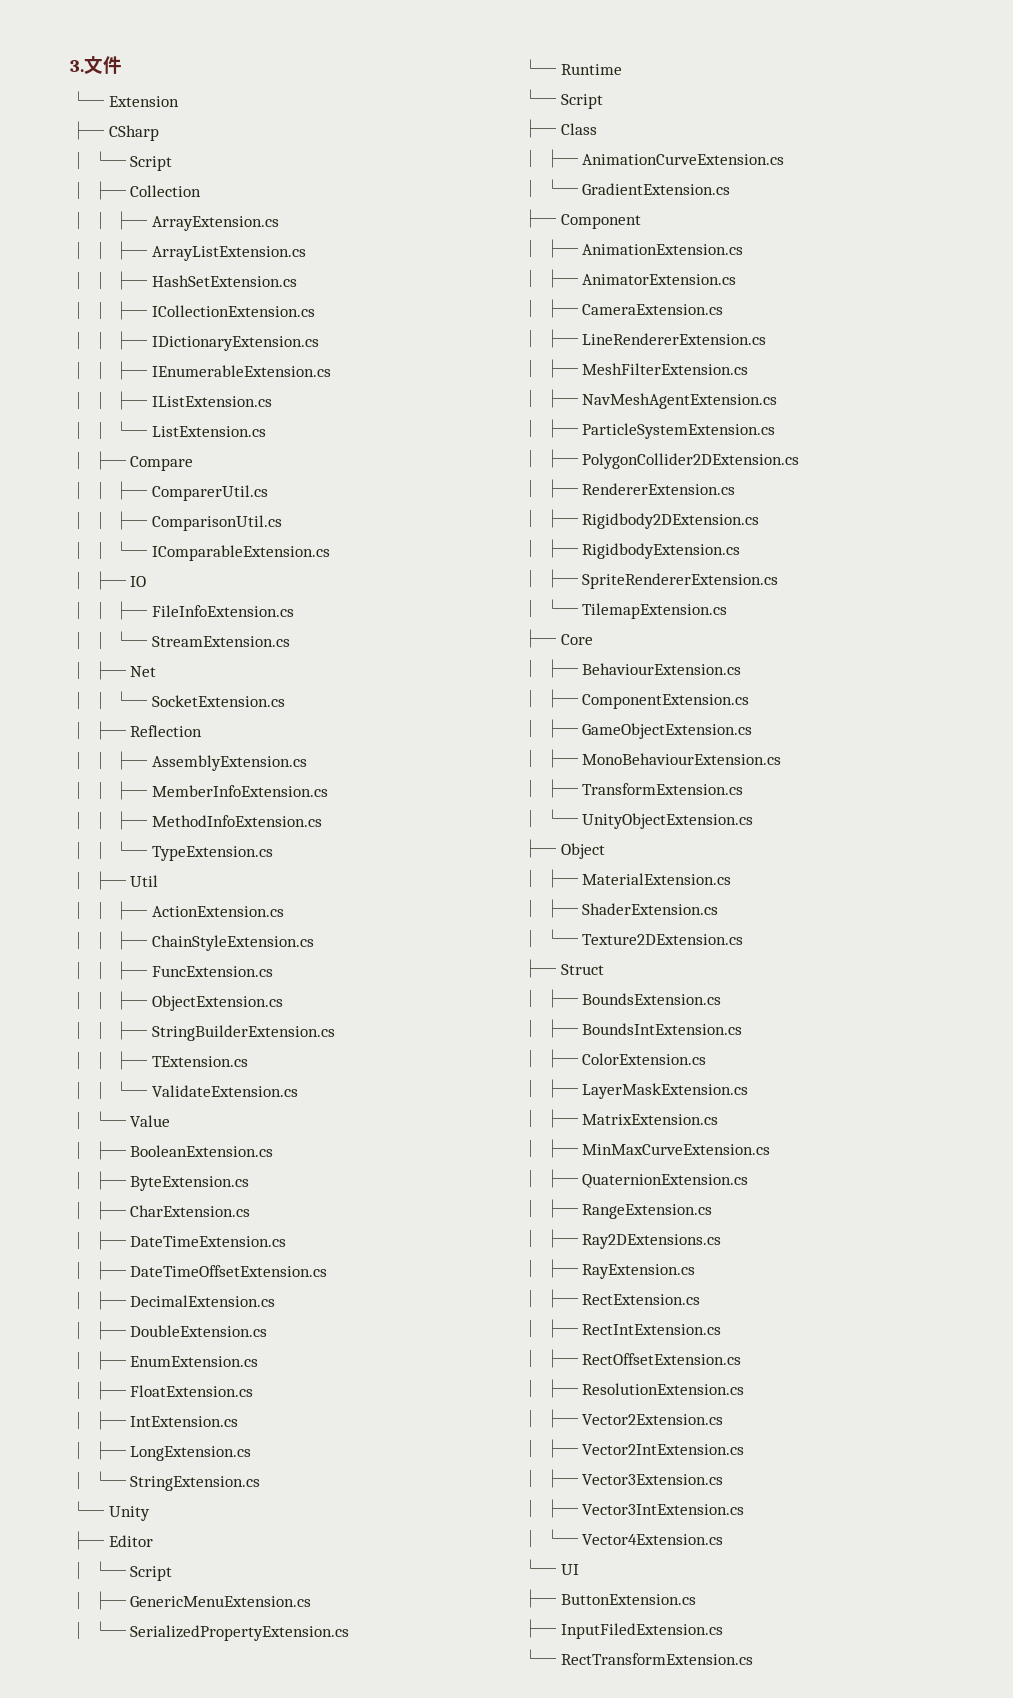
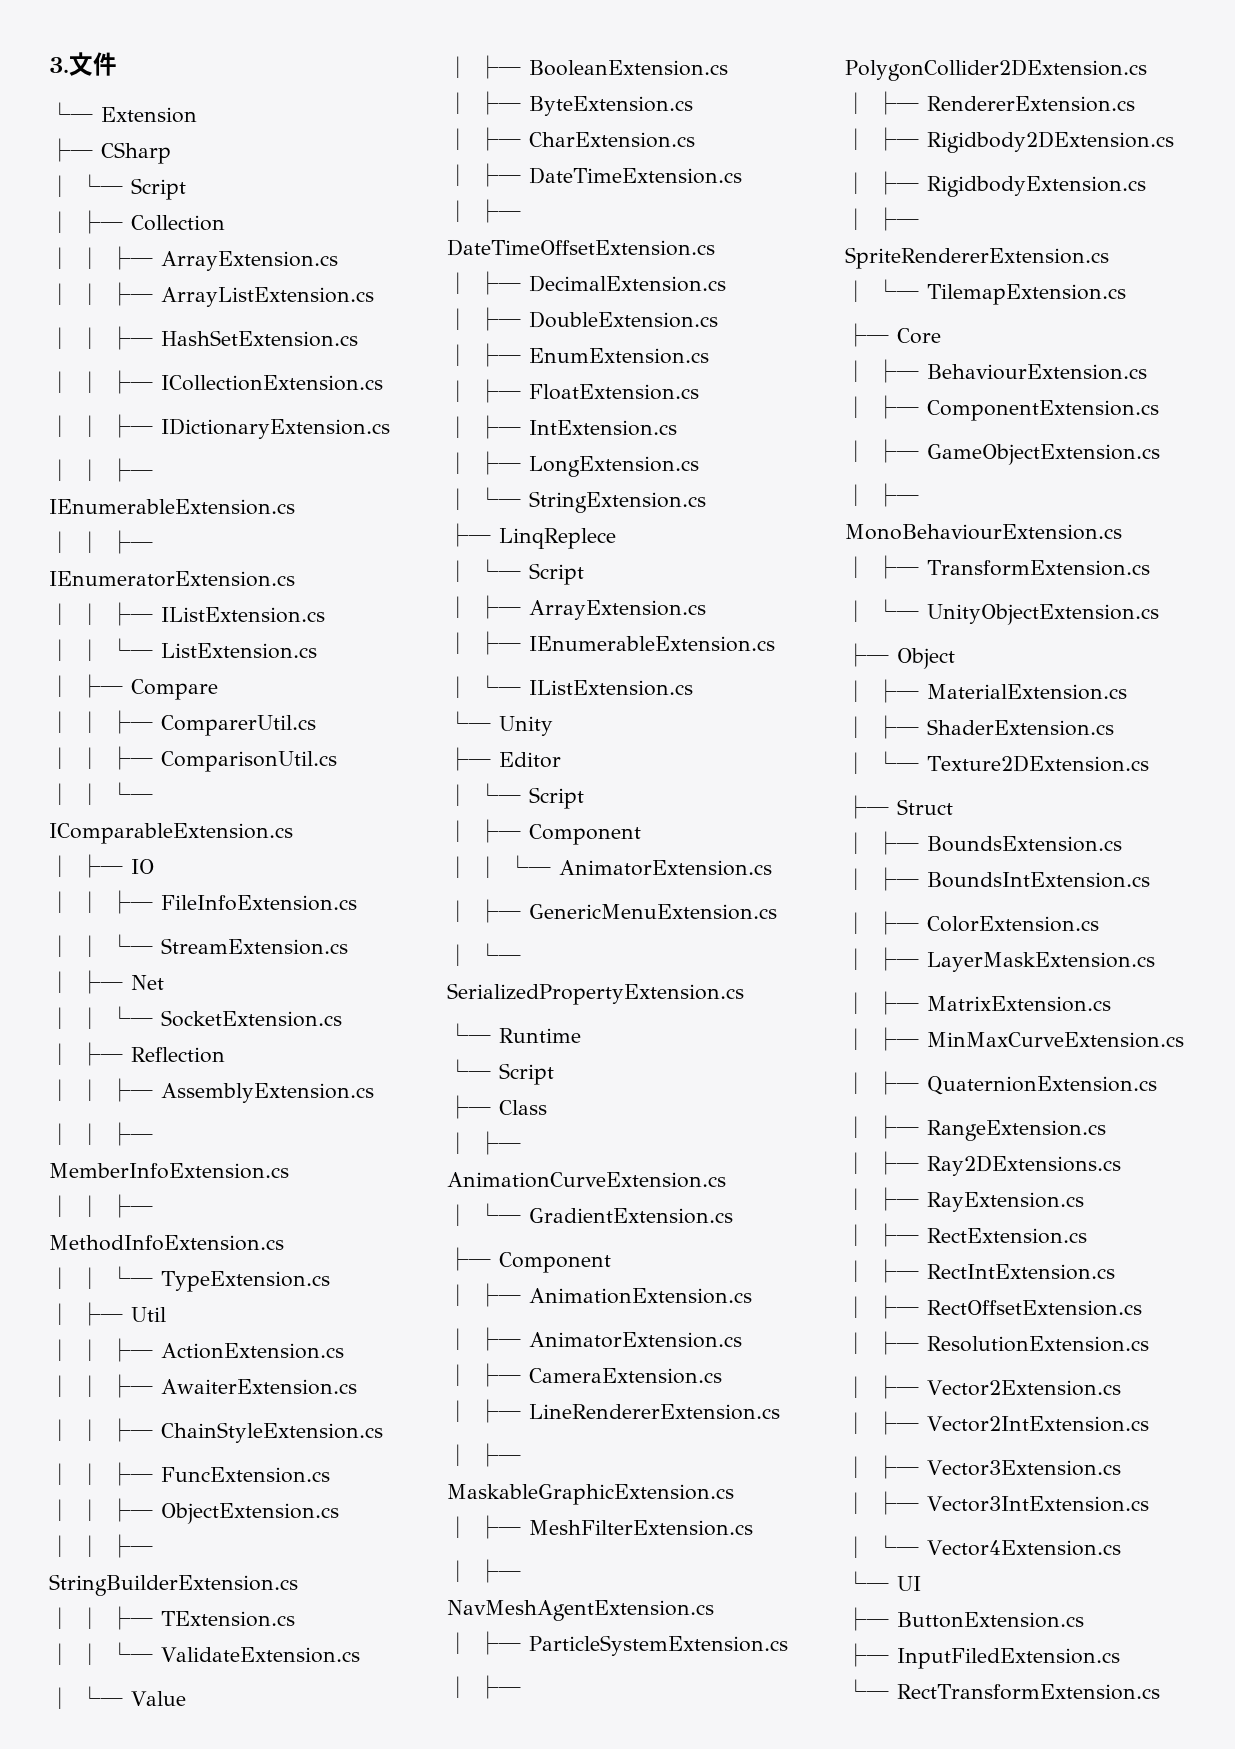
(331, 371) none -> [49,530,153,554] [49,571,295,587] // │ │ ├─ IEnumeratorExtension.cs
(284, 911) none -> [49,1374,357,1398] // │ │ ├─ AwaiterExtension.cs
(261, 1483) none -> [447,523,616,549] [447,559,584,585] [447,595,706,620] [447,631,775,655] [447,675,693,698] // ├─ LinqReplece // │ └─ Script // │ ├─ ArrayExtension.cs // │ ├─ IEnumerableExtension.cs // │ └─ IListExtension.cs
(173, 1573) none -> [447,819,641,845] [447,855,772,878] // │ ├─ Component // │ │ └─ AnimatorExtension.cs
(767, 339) none -> [447,1443,521,1467] [447,1484,734,1505] // │ ├─ MaskableGraphicExtension.cs

